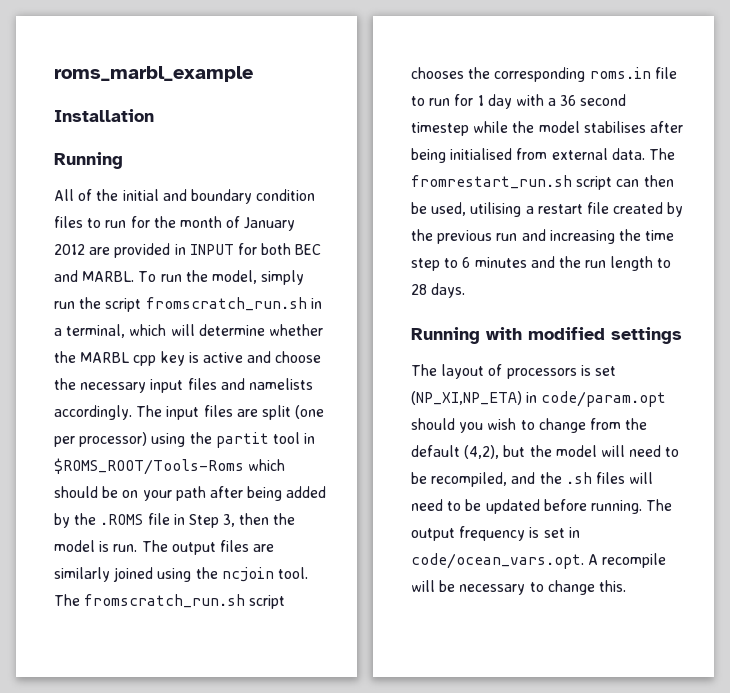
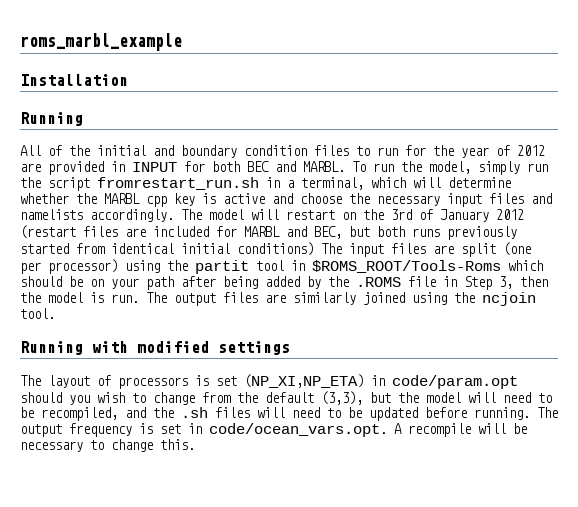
[179,216,296,231] month of January -> [461,145,510,158] year of
[145,297,307,311] fromscratch_run.sh -> [97,177,259,190] fromrestart_run.sh
(163, 411) none -> [209,209,524,222] [20,225,517,240] [20,242,342,256] model will restart on the 3rd of January 2012 (restart files are included for MARBL and BEC, but both runs previously started from identical initial conditions) The
[54,594,286,609] [411,67,677,82] [411,94,627,109] [411,121,683,136] [411,148,675,163] [411,175,674,190] [411,202,684,217] [411,229,675,244] [411,256,672,271] [411,283,466,298] The fromscratch_run.sh script chooses the corresponding roms.in file to run for 1 day with a 36 second timestep while the model stabilises after being initialised from external data. The fromrestart_run.sh script can then be used, utilising a restart file created by the previous run and increasing the time step to 6 minutes and the run length to 28 days. -> (55, 313) none
[464,445,500,459] (4,2), -> [321,391,363,405] (3,3),

